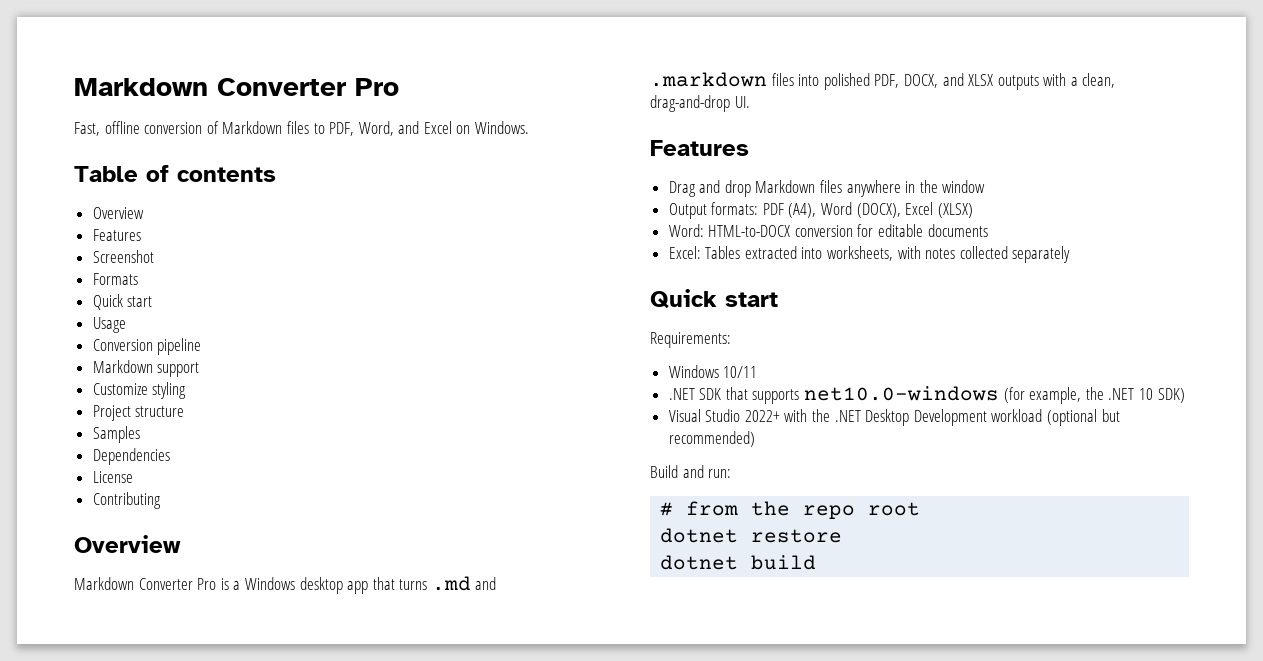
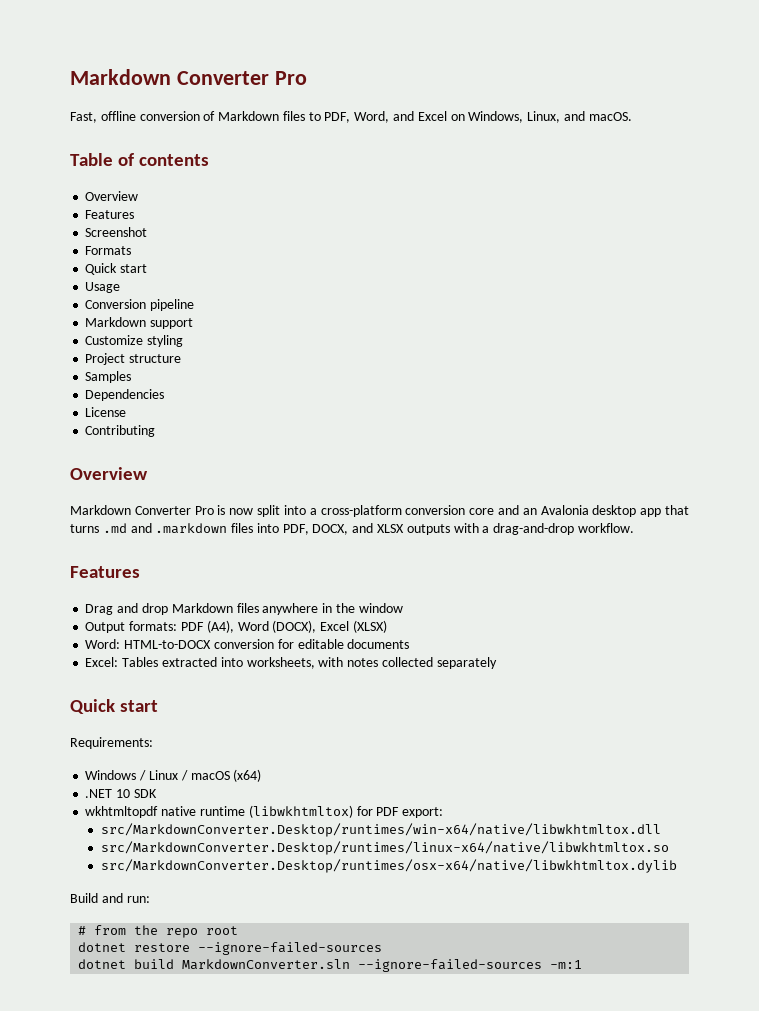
[475,121,530,134] Windows. -> [468,111,632,123] Windows, Linux, and macOS.
[233,577,295,590] a Windows -> [229,505,589,517] now split into a cross-platform conversion core and an Avalonia
[823,73,870,90] polished -> (279, 528) none
[1082,73,1116,88] [650,95,750,112] clean, drag-and-drop UI. -> [493,523,634,535] drag-and-drop workflow.
[723,366,758,378] [668,388,695,400] 10/11 // .NET -> [139,769,262,782] [85,789,131,798] / Linux / macOS (x64) // .NET 10
[725,386,1185,404] [668,409,1120,426] [668,431,755,447] that supports net10.0-windows (for example, the .NET 10 SDK) // Visual Studio 2022+ with the .NET Desktop Development workload (optional but recommended) -> [85,805,444,818] [100,823,661,837] [100,841,669,855] [100,859,677,873] // wkhtmltopdf native runtime (libwkhtmltox) for PDF export: // src/MarkdownConverter.Desktop/runtimes/win-x64/native/libwkhtmltox.dll // src/MarkdownConverter.Desktop/runtimes/linux-x64/native/libwkhtmltox.so // src/MarkdownConverter.Desktop/runtimes/osx-x64/native/libwkhtmltox.dylib
(843, 536) none -> [198,942,383,955] --ignore-failed-sources
(817, 562) none -> [182,959,583,972] MarkdownConverter.sln --ignore-failed-sources -m:1

